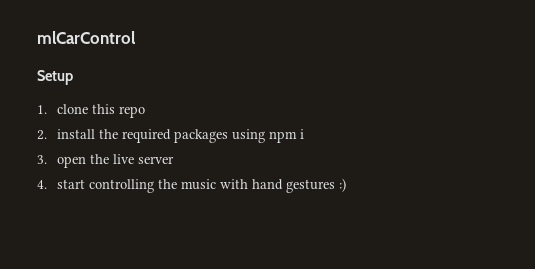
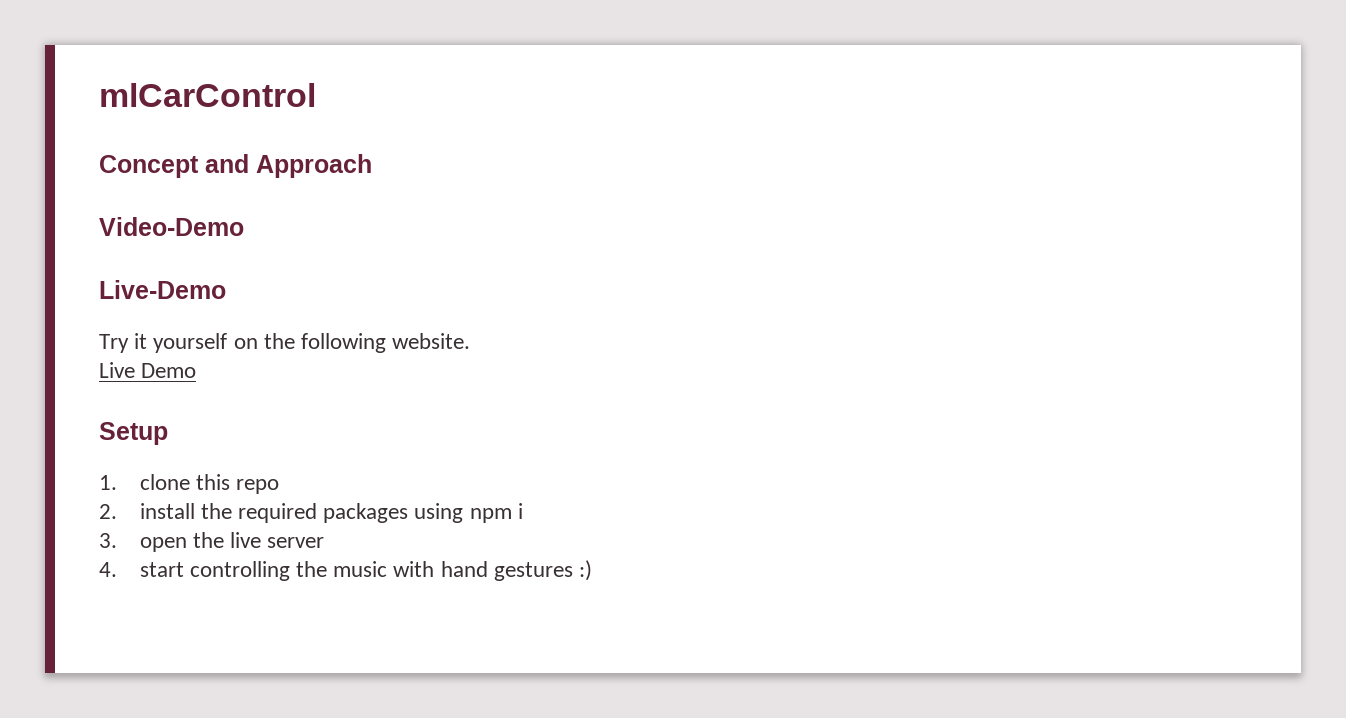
(136, 37) none -> [99,154,372,178] [99,217,244,236] [99,280,226,299] [99,333,471,353] [99,362,197,378] // Concept and Approach // Video-Demo // Live-Demo // Try it yourself on the following website. // Live Demo

